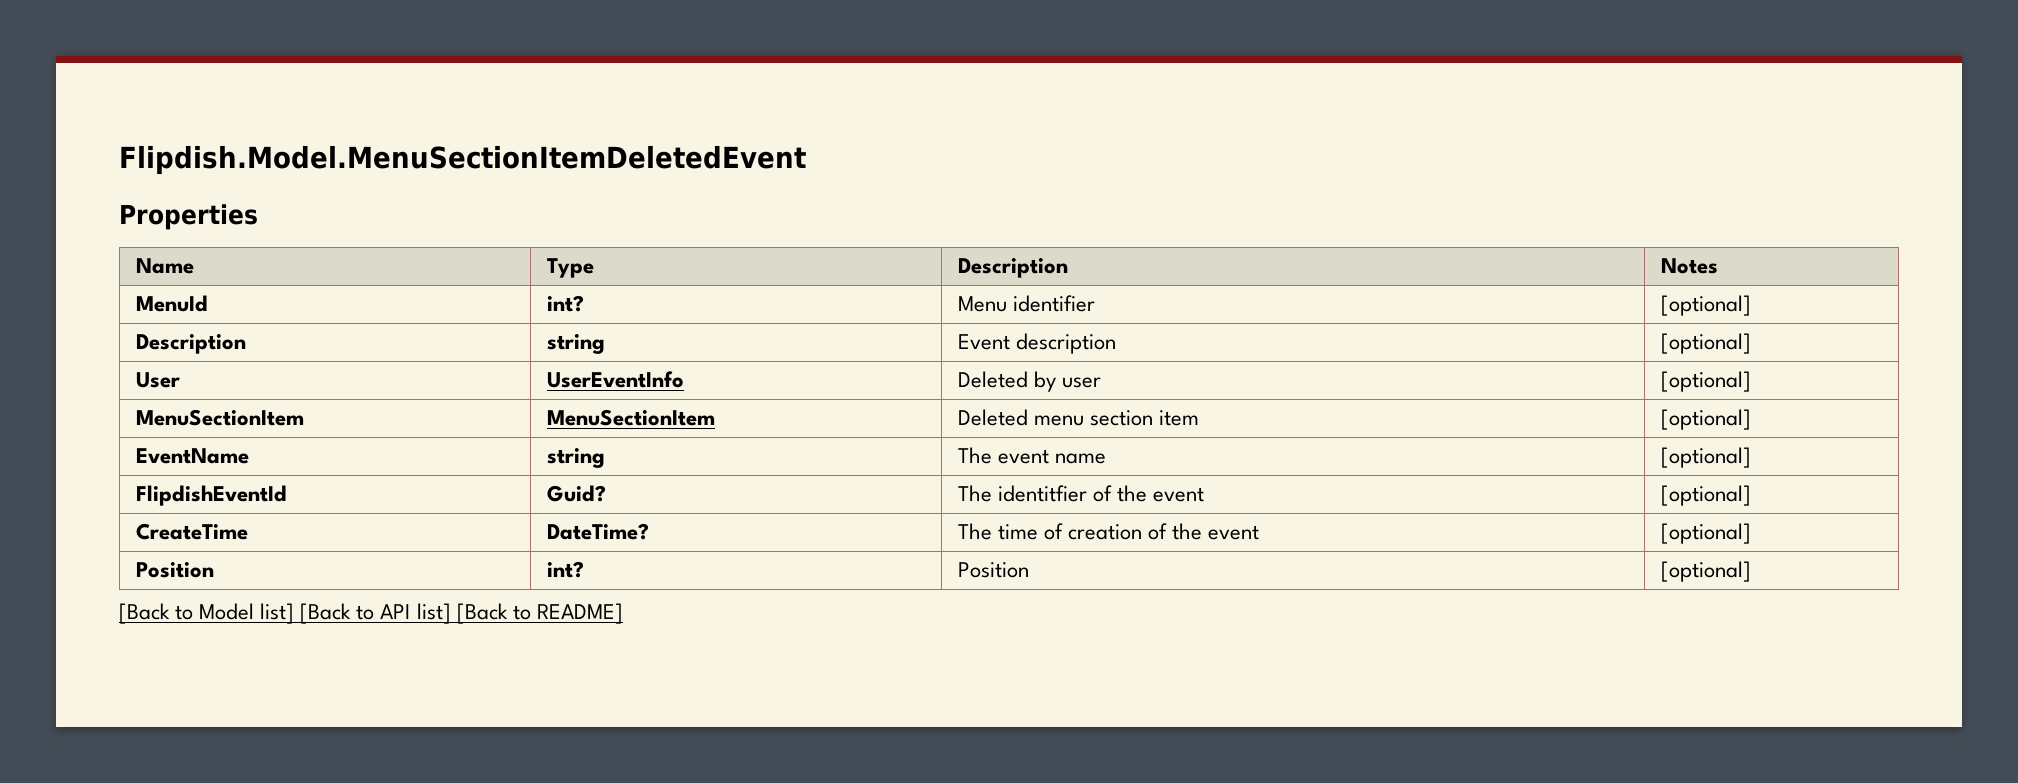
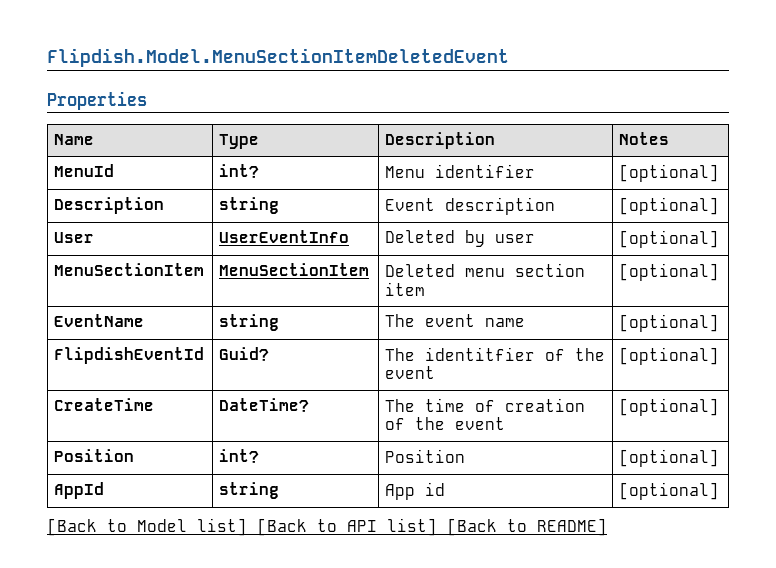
(1751, 571) none -> [54,482,105,499] [219,482,280,499] [385,482,446,500] [619,482,720,500] // AppId | string | App id | [optional]

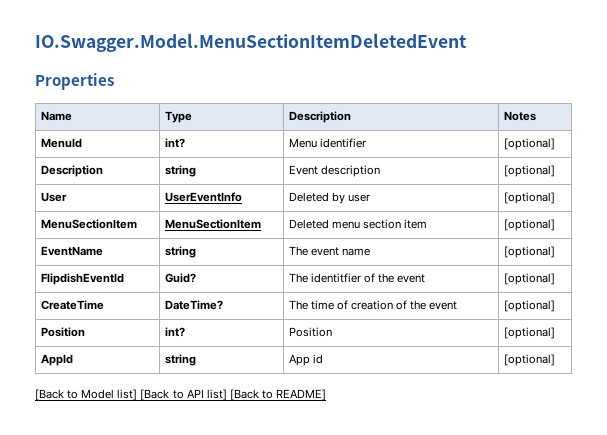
[47,48,509,67] Flipdish.Model.MenuSectionItemDeletedEvent -> [35,33,467,52] IO.Swagger.Model.MenuSectionItemDeletedEvent

